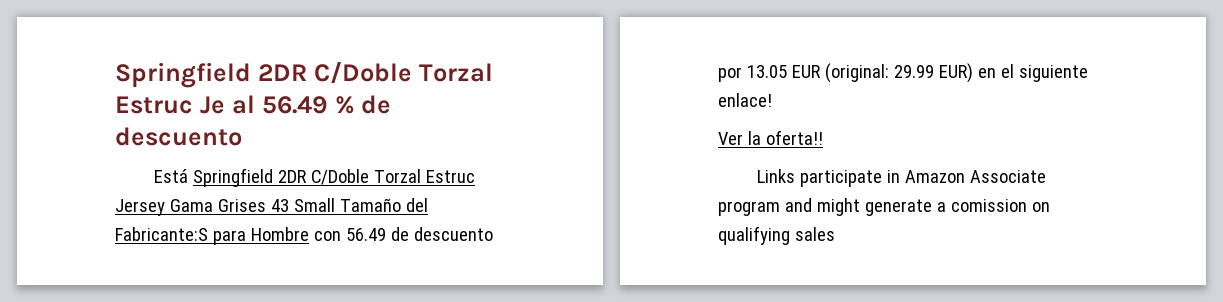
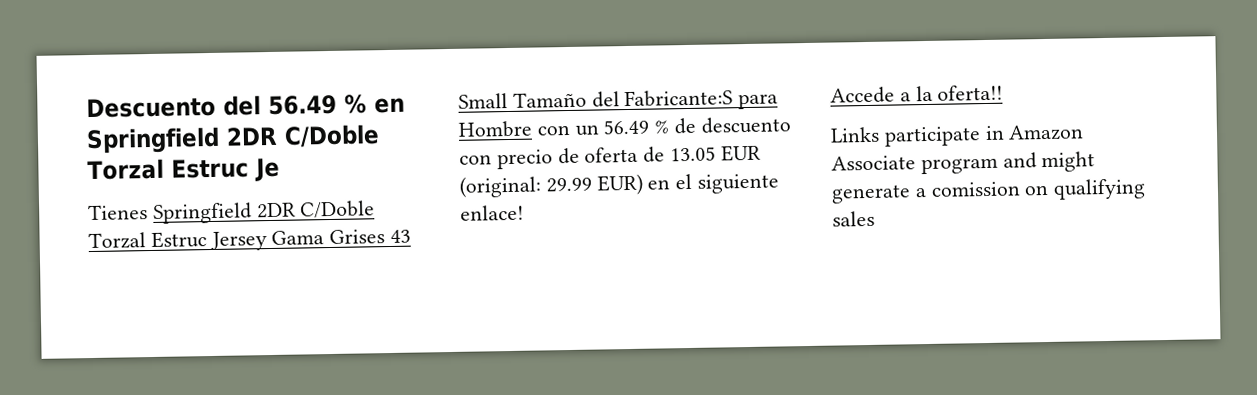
(115, 75) none -> [86,94,405,119] Descuento del 56.49 % en
[231,95,392,114] [115,127,242,146] [153,169,188,183] al 56.49 % de descuento // Está -> [88,204,148,221] // Tienes
[345,227,493,241] [718,67,742,82] 56.49 de descuento por -> [574,116,791,136] [459,146,666,170] un 56.49 % de descuento con precio de oferta de
[718,132,743,145] Ver -> [830,86,911,104] Accede a

